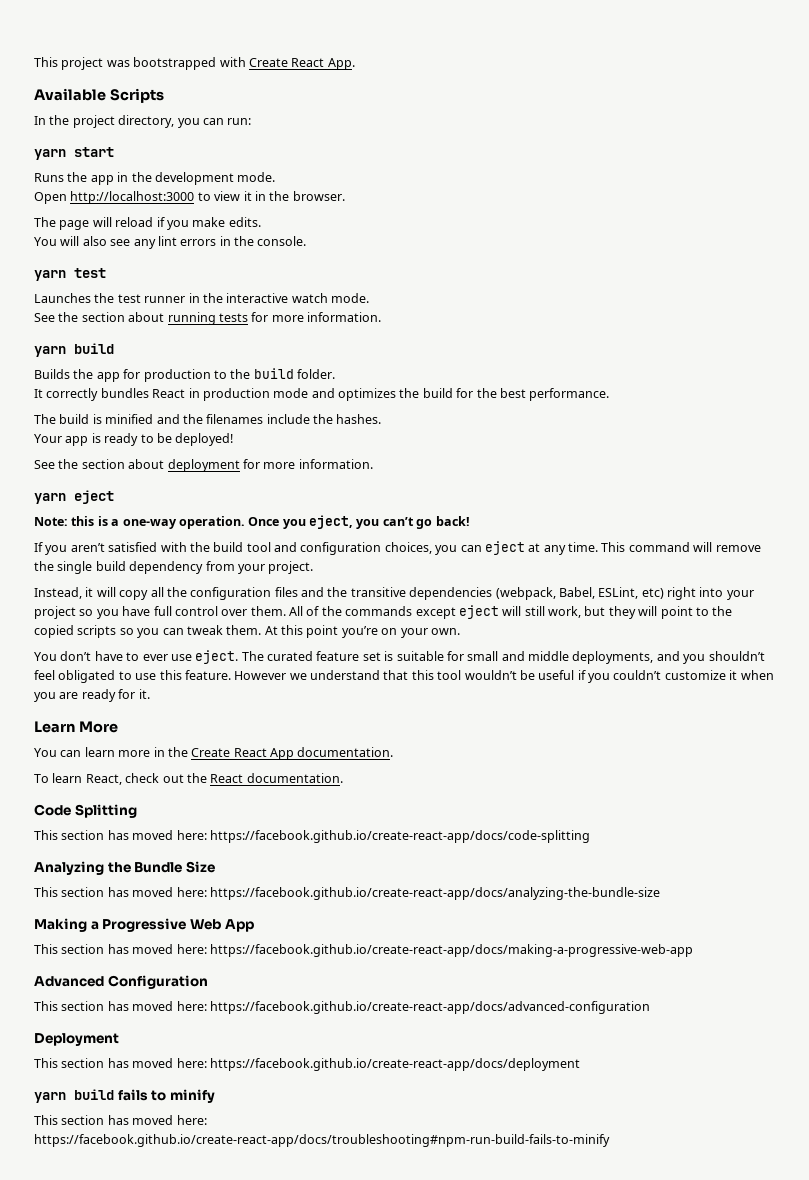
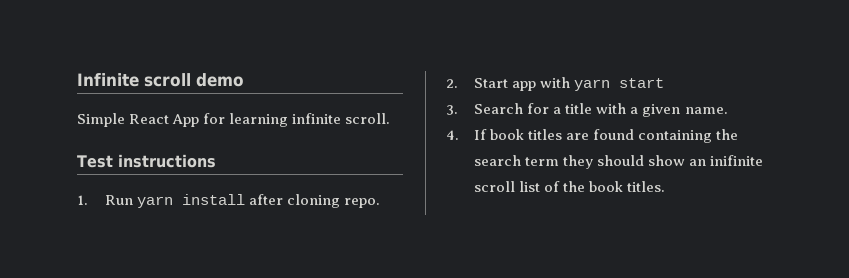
[34,57,355,70] [34,88,164,103] [34,115,252,128] [34,147,114,160] [34,172,276,185] [34,191,345,204] [34,217,261,230] [34,236,307,249] [34,268,106,281] [34,293,369,303] [34,312,381,325] [34,343,114,357] [34,368,335,382] [34,388,610,401] [34,414,382,424] [34,433,234,446] [34,459,373,472] [34,490,114,504] [34,515,470,529] [34,541,761,555] [34,561,314,574] [34,587,754,600] [34,605,733,619] [34,625,460,638] [34,650,765,664] [34,670,774,683] [34,689,150,702] [34,721,118,733] [34,747,394,760] [34,773,343,785] [34,804,137,818] [34,830,590,843] [34,861,215,875] [34,887,660,900] [34,918,254,932] [34,944,693,957] [34,975,208,989] [34,1001,650,1014] [34,1033,119,1046] [34,1058,580,1071] [34,1089,215,1103] [34,1115,207,1125] [34,1134,610,1147] This project was bootstrapped with Create React App. // Available Scripts // In the project directory, you can run: // yarn start // Runs the app in the development mode. // Open http://localhost:3000 to view it in the browser. // The page will reload if you make edits. // You will also see any lint errors in the console. // yarn test // Launches the test runner in the interactive watch mode. // See the section about running tests for more information. // yarn build // Builds the app for production to the build folder. // It correctly bundles React in production mode and optimizes the build for the best performance. // The build is minified and the filenames include the hashes. // Your app is ready to be deployed! // See the section about deployment for more information. // yarn eject // Note: this is a one-way operation. Once you eject, you can’t go back! // If you aren’t satisfied with the build tool and configuration choices, you can eject at any time. This command will remove the single build dependency from your project. // Instead, it will copy all the configuration files and the transitive dependencies (webpack, Babel, ESLint, etc) right into your project so you have full control over them. All of the commands except eject will still work, but they will point to the copied scripts so you can tweak them. At this point you’re on your own. // You don’t have to ever use eject. The curated feature set is suitable for small and middle deployments, and you shouldn’t feel obligated to use this feature. However we understand that this tool wouldn’t be useful if you couldn’t customize it when you are ready for it. // Learn More // You can learn more in the Create React App documentation. // To learn React, check out the React documentation. // Code Splitting // This section has moved here: https://facebook.github.io/create-react-app/docs/code-splitting // Analyzing the Bundle Size // This section has moved here: https://facebook.github.io/create-react-app/docs/analyzing-the-bundle-size // Making a Progressive Web App // This section has moved here: https://facebook.github.io/create-react-app/docs/making-a-progressive-web-app // Advanced Configuration // This section has moved here: https://facebook.github.io/create-react-app/docs/advanced-configuration // Deployment // This section has moved here: https://facebook.github.io/create-react-app/docs/deployment // yarn build fails to minify // This section has moved here: https://facebook.github.io/create-react-app/docs/troubleshooting#npm-run-build-fails-to-minify -> [77,73,244,87] [77,113,391,127] [77,154,216,168] [77,194,381,208] [446,77,665,91] [446,103,728,117] [446,129,739,143] [474,155,764,169] [474,181,666,192] Infinite scroll demo // Simple React App for learning infinite scroll. // Test instructions // 1. Run yarn install after cloning repo. // 2. Start app with yarn start // 3. Search for a title with a given name. // 4. If book titles are found containing the search term they should show an inifinite scroll list of the book titles.

